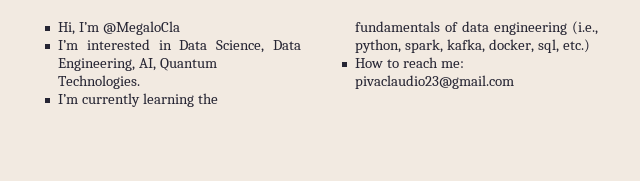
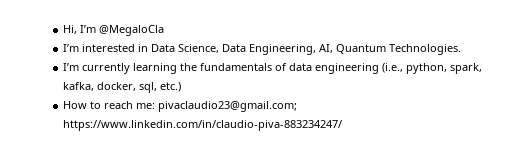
[354,75,514,89] pivaclaudio23@gmail.com -> [158,101,298,112] [63,120,343,131] pivaclaudio23@gmail.com; https://www.linkedin.com/in/claudio-piva-883234247/

